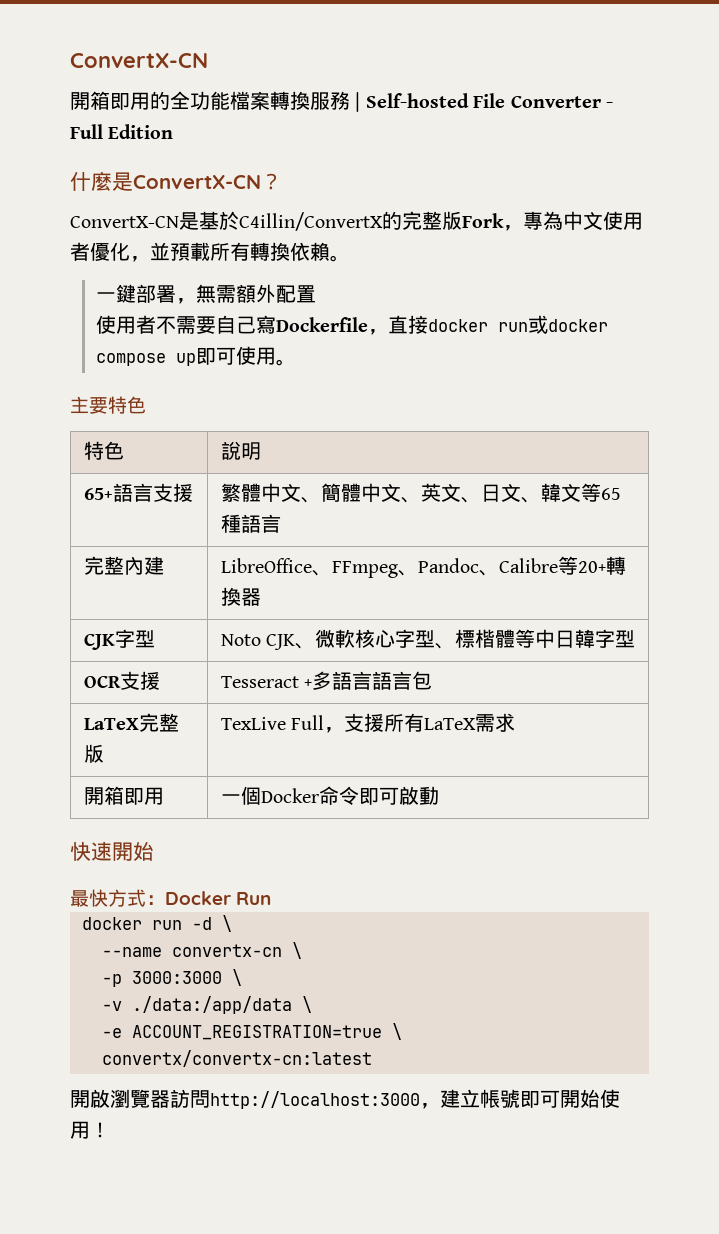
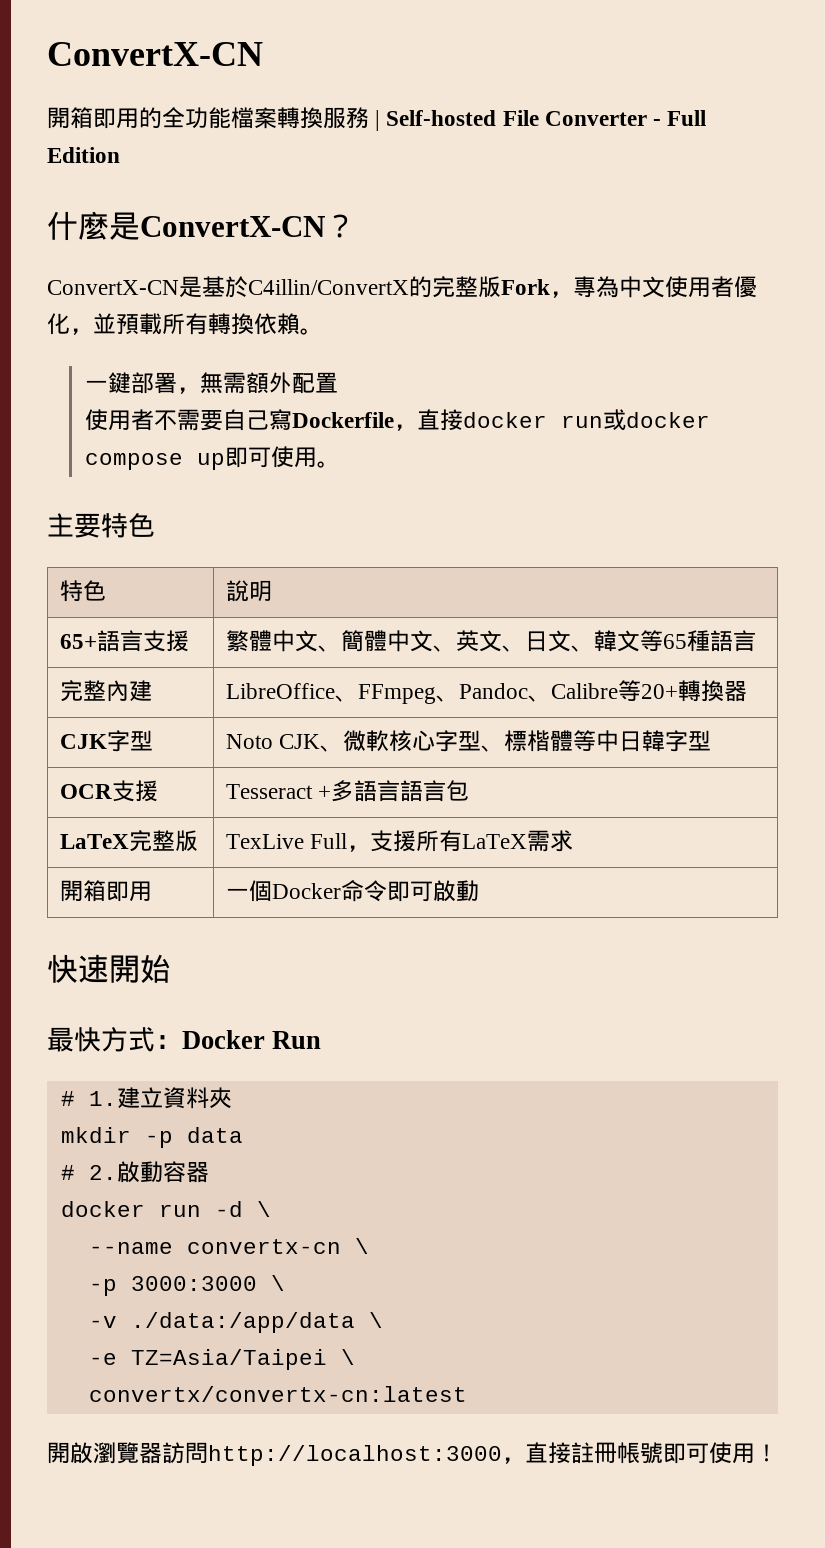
(272, 898) none -> [60,1087,232,1109] [60,1127,243,1148] [60,1161,209,1183] // # 1.建立資料夾 // mkdir -p data // # 2.啟動容器
[132,1025,382,1040] ACCOUNT_REGISTRATION=true -> [130,1349,327,1370] TZ=Asia/Taipei
[440,1089,480,1108] 建立 -> [525,1442,617,1464] 直接註冊
[560,1089,600,1108] 開始 -> (709, 1453) none

